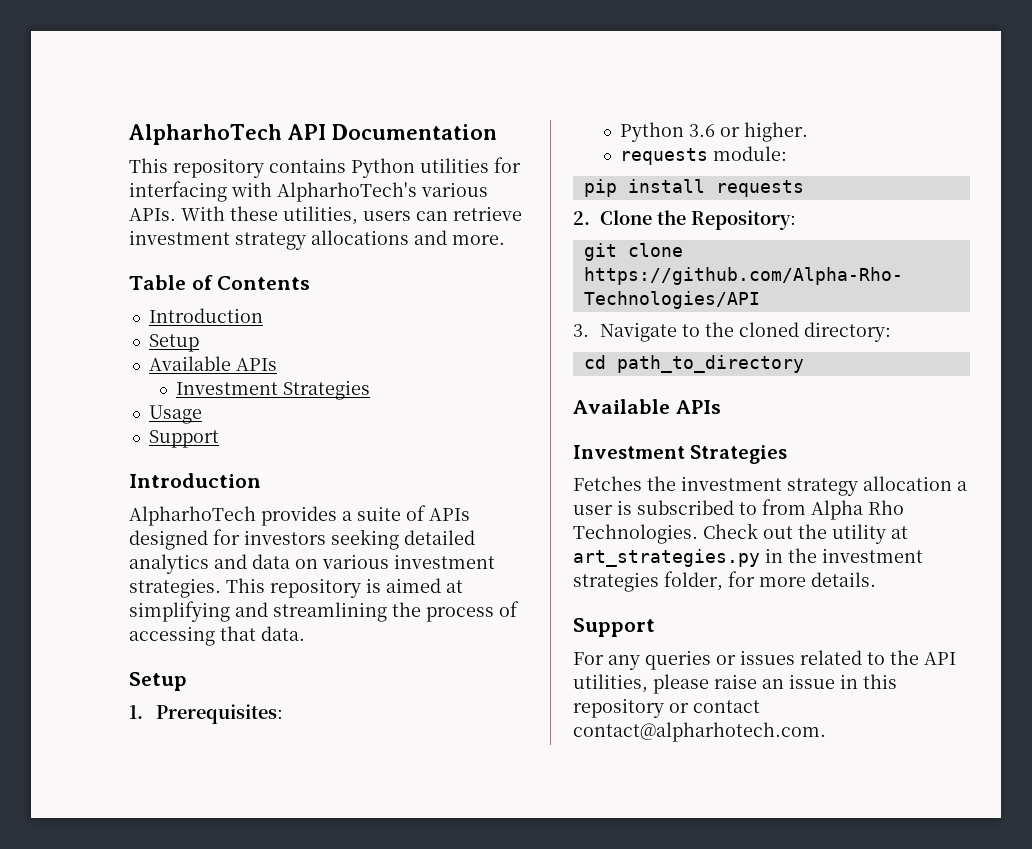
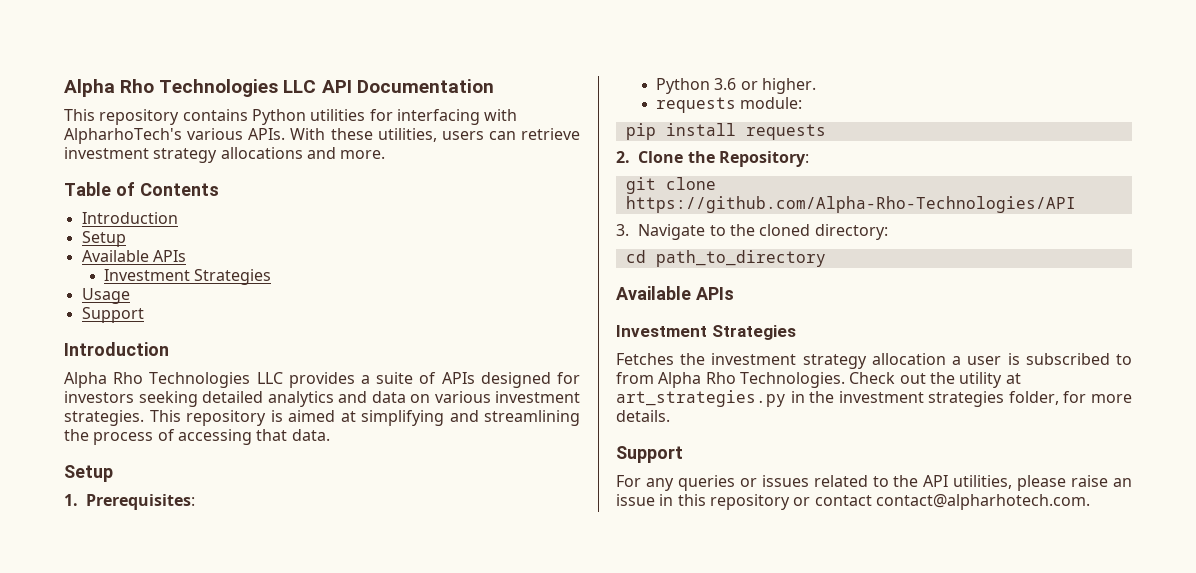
[129,124,282,145] AlpharhoTech -> [64,79,317,97] Alpha Rho Technologies LLC
[129,506,256,526] AlpharhoTech -> [64,372,283,388] Alpha Rho Technologies LLC

